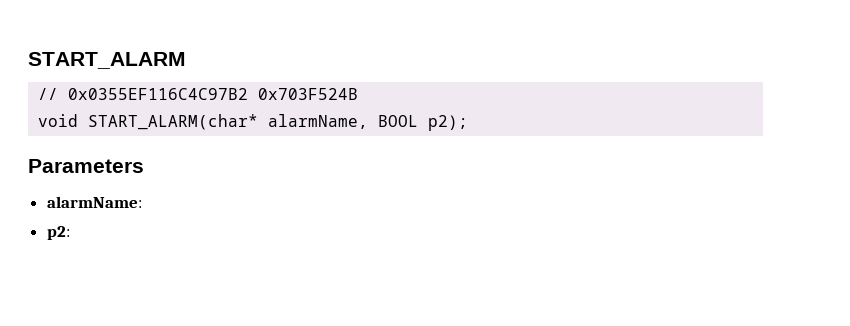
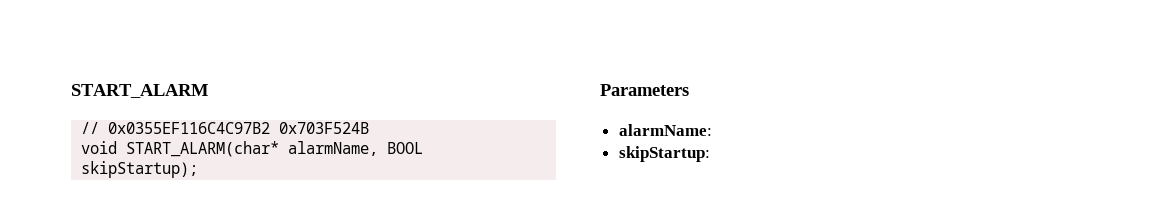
[428,115,469,131] p2); -> [81,161,199,178] skipStartup);
[46,226,70,240] p2: -> [618,146,710,162] skipStartup:

